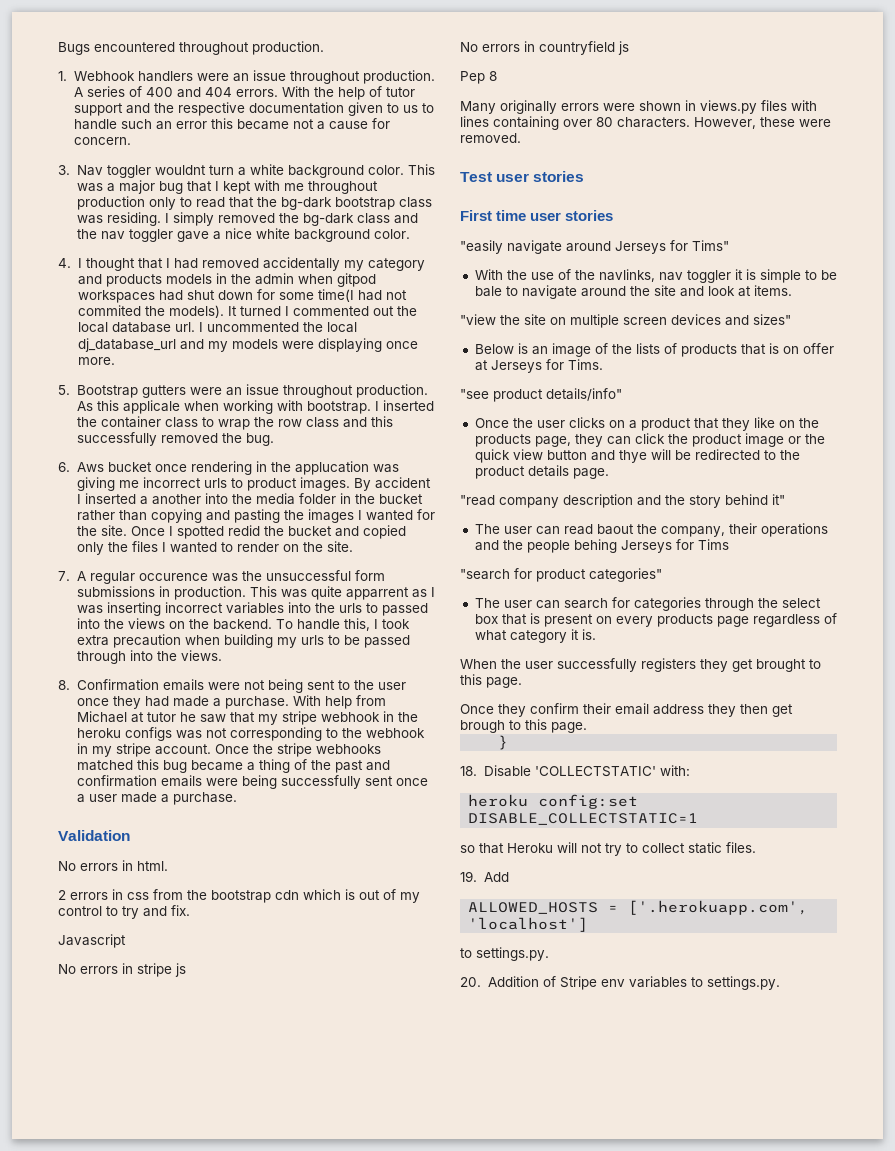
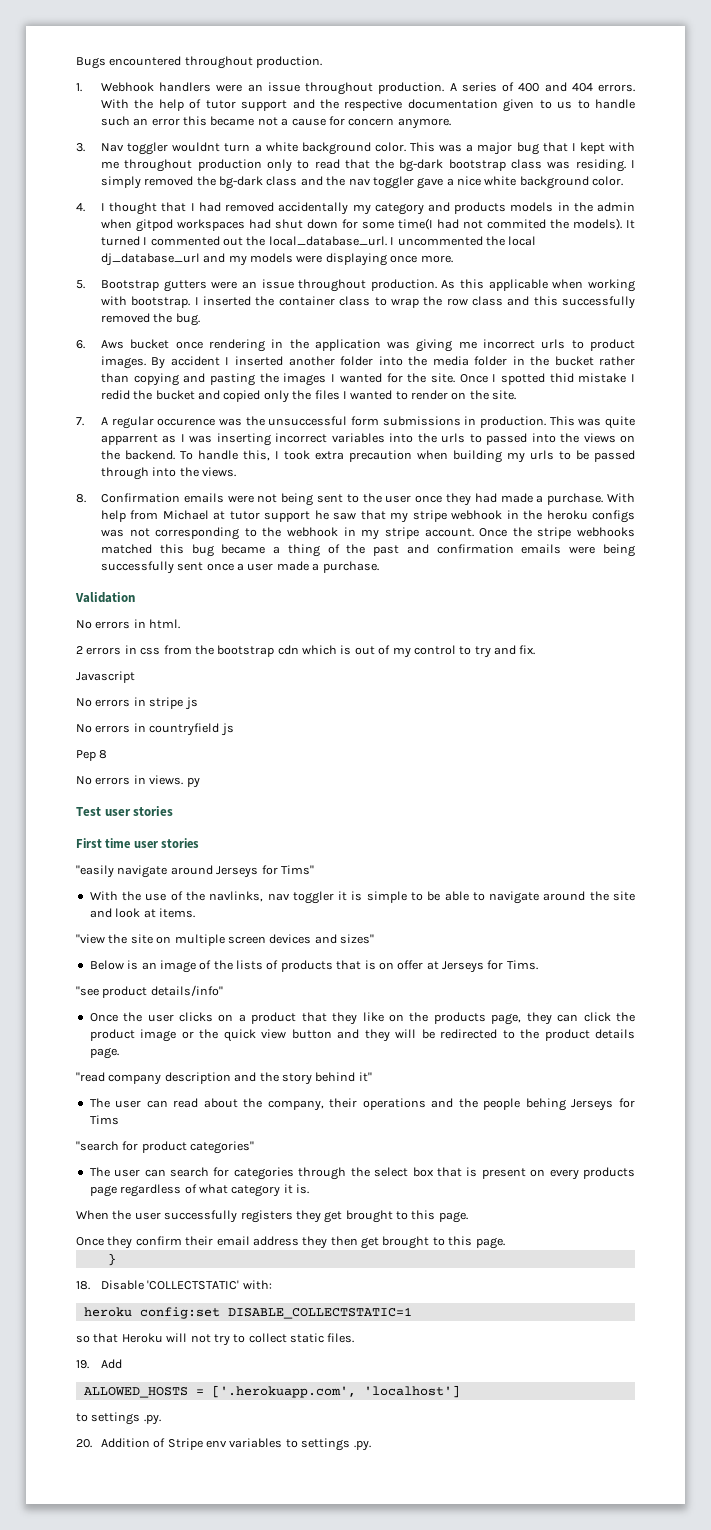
[73,137,131,145] concern. -> [348,118,451,129] concern anymore.
[77,322,195,333] local database url. -> [268,236,387,246] local_database_url.
[122,400,180,414] applicale -> [488,279,548,291] applicable
[294,461,369,475] applucation -> [314,339,381,351] application
[139,494,201,505] a another -> [288,356,373,366] another folder
(224, 532) none -> [549,373,635,383] thid mistake I
(176, 717) none -> [264,511,311,522] support
[460,100,817,114] [460,116,831,130] [460,133,521,143] Many originally errors were shown in views.py files with lines containing over 80 characters. However, these were removed. -> [76,775,200,788] No errors in views. py
[474,286,502,297] bale -> [444,891,469,901] able
[618,450,647,463] thye -> [364,1029,390,1042] they
[596,524,634,535] baout -> [203,1098,238,1108] about
[460,720,505,733] brough -> [382,1236,430,1249] brought
[476,947,549,961] settings.py. -> [91,1412,161,1425] settings .py.
[706,976,780,990] settings.py. -> [301,1438,371,1451] settings .py.

